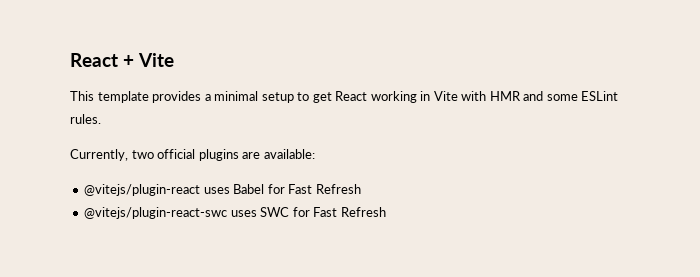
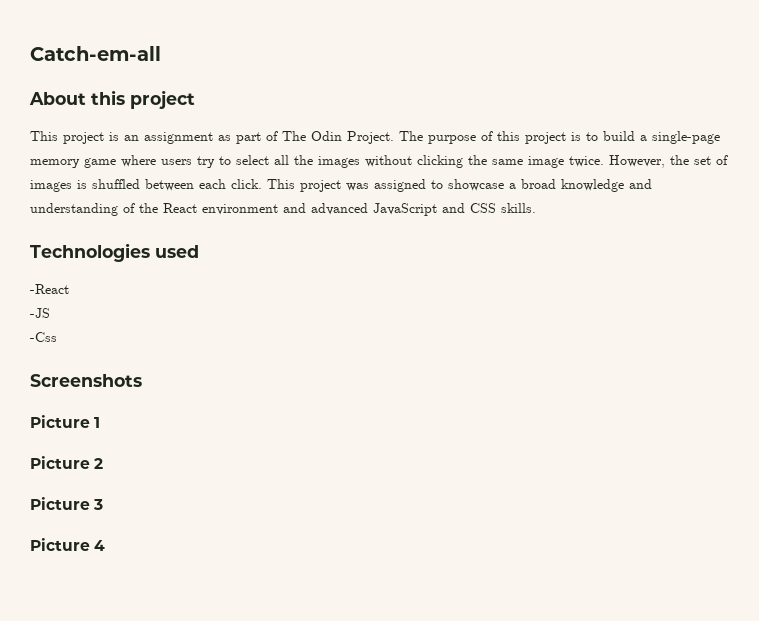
[70,53,174,67] [70,91,619,103] [70,114,101,124] [70,149,315,161] [84,184,361,196] [84,207,386,219] React + Vite // This template provides a minimal setup to get React working in Vite with HMR and some ESLint rules. // Currently, two official plugins are available: // @vitejs/plugin-react uses Babel for Fast Refresh // @vitejs/plugin-react-swc uses SWC for Fast Refresh -> [30,46,161,61] [29,90,195,109] [30,131,720,144] [30,155,728,168] [30,179,652,192] [30,203,536,216] [30,243,199,262] [30,284,69,294] [30,308,50,318] [30,332,57,342] [30,374,142,387] [30,415,101,428] [30,456,104,469] [30,497,104,510] [30,538,106,551] Catch-em-all // About this project // This project is an assignment as part of The Odin Project. The purpose of this project is to build a single-page memory game where users try to select all the images without clicking the same image twice. However, the set of images is shuffled between each click. This project was assigned to showcase a broad knowledge and understanding of the React environment and advanced JavaScript and CSS skills. // Technologies used // -React // -JS // -Css // Screenshots // Picture 1 // Picture 2 // Picture 3 // Picture 4

